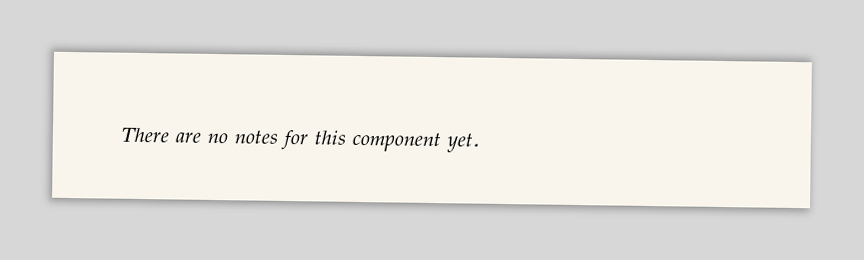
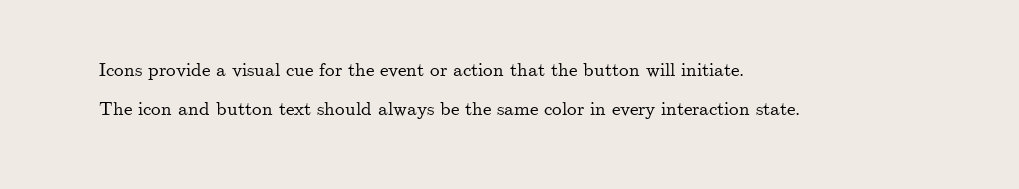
[120,127,480,153] There are no notes for this component yet. -> [99,63,744,80] [99,102,800,119] Icons provide a visual cue for the event or action that the button will initiate. // The icon and button text should always be the same color in every interaction state.

